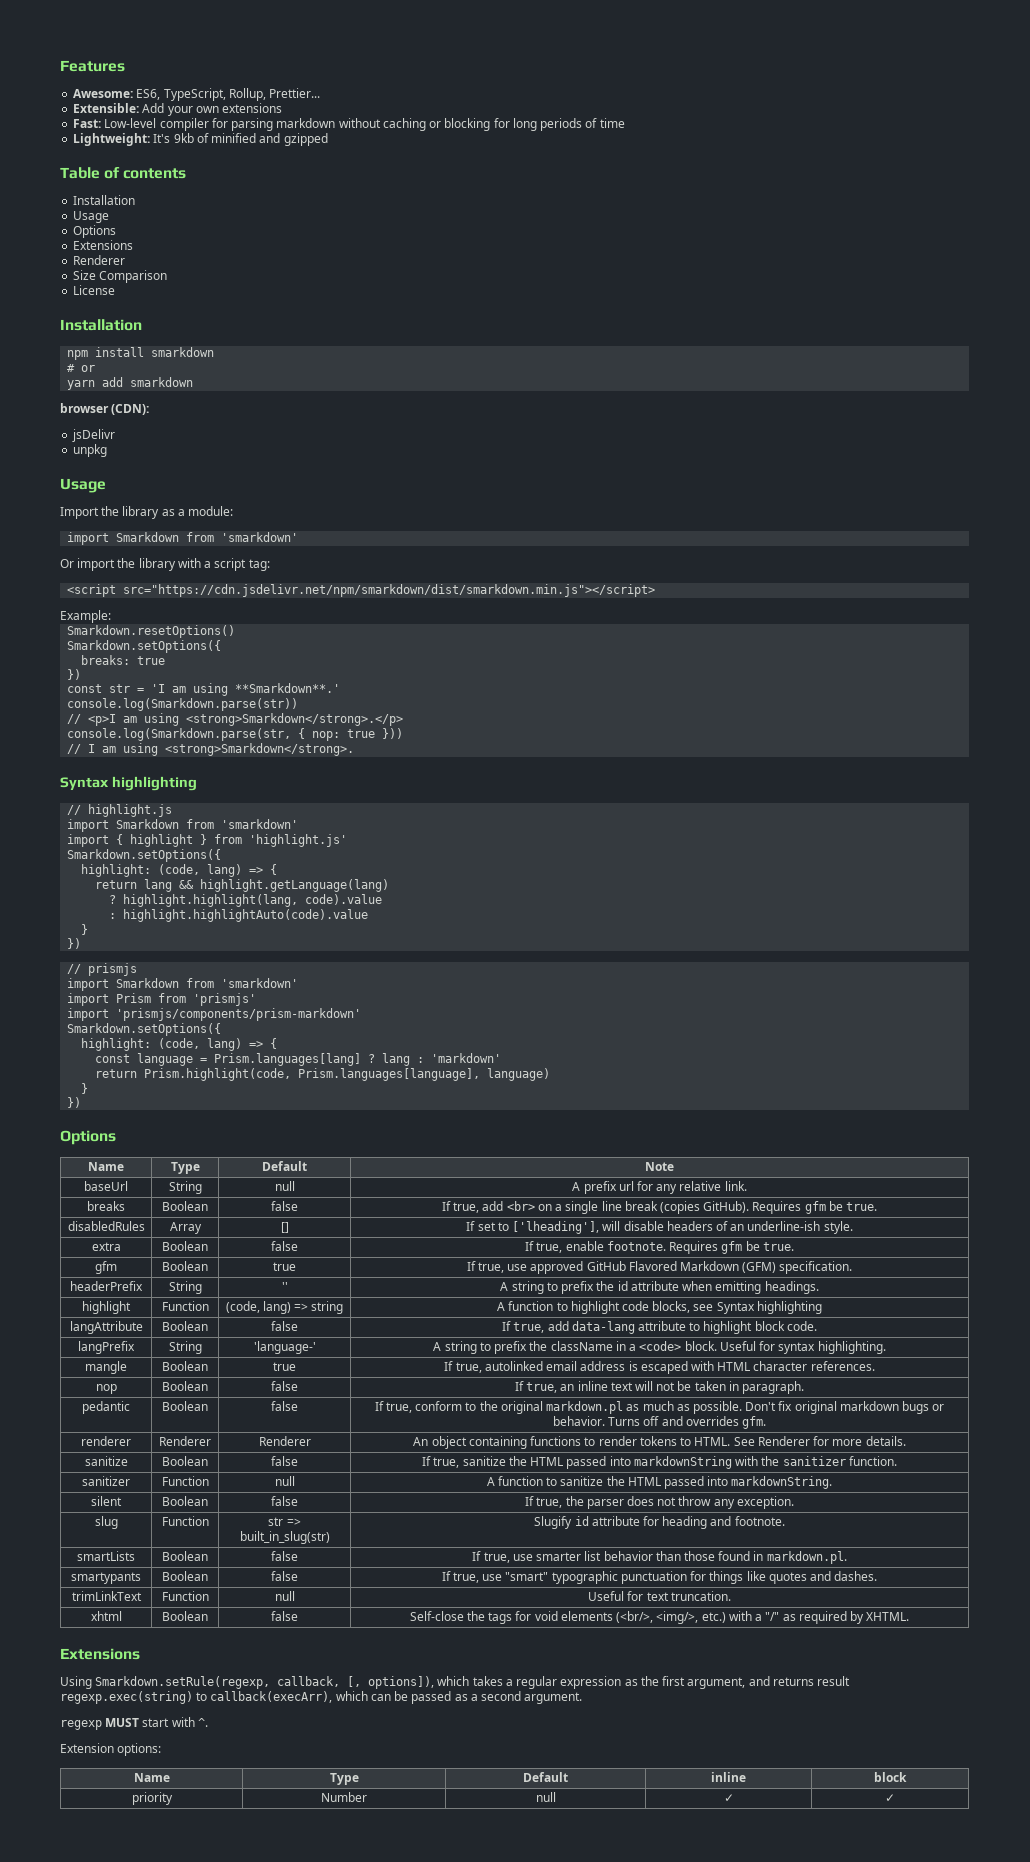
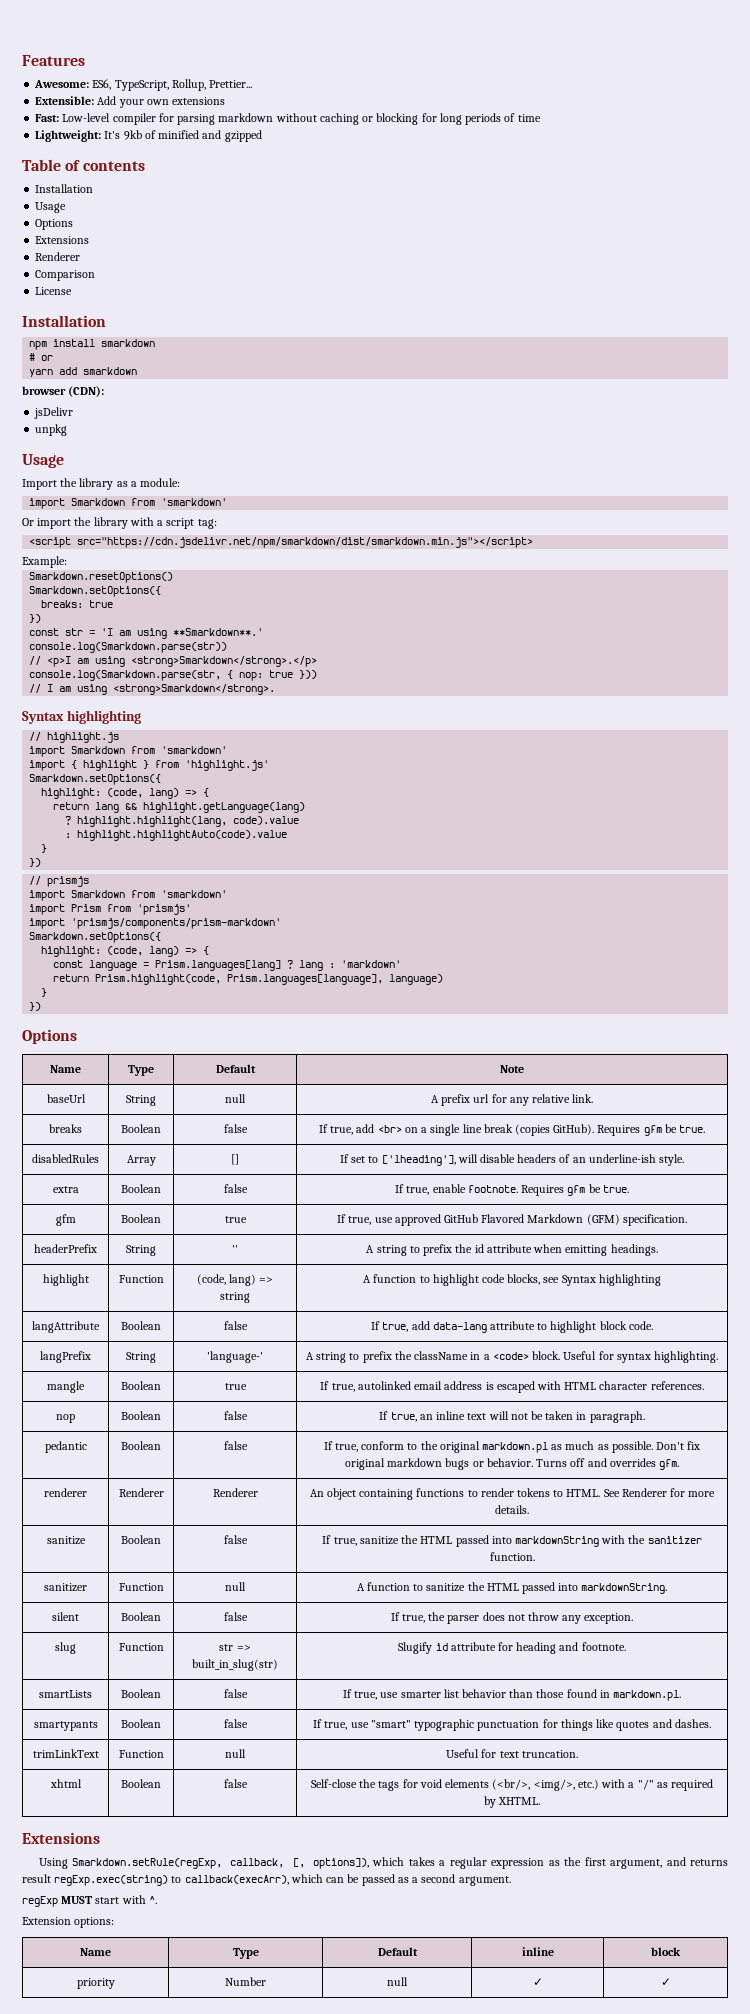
[73,270,97,280] Size -> (81, 256) none
[95,1676,271,1689] Smarkdown.setRule(regexp, -> [72,1858,223,1869] Smarkdown.setRule(regExp,
[60,1691,193,1704] regexp.exec(string) -> [54,1875,169,1886] regExp.exec(string)
[60,1720,102,1730] regexp -> [22,1896,58,1907] regExp

